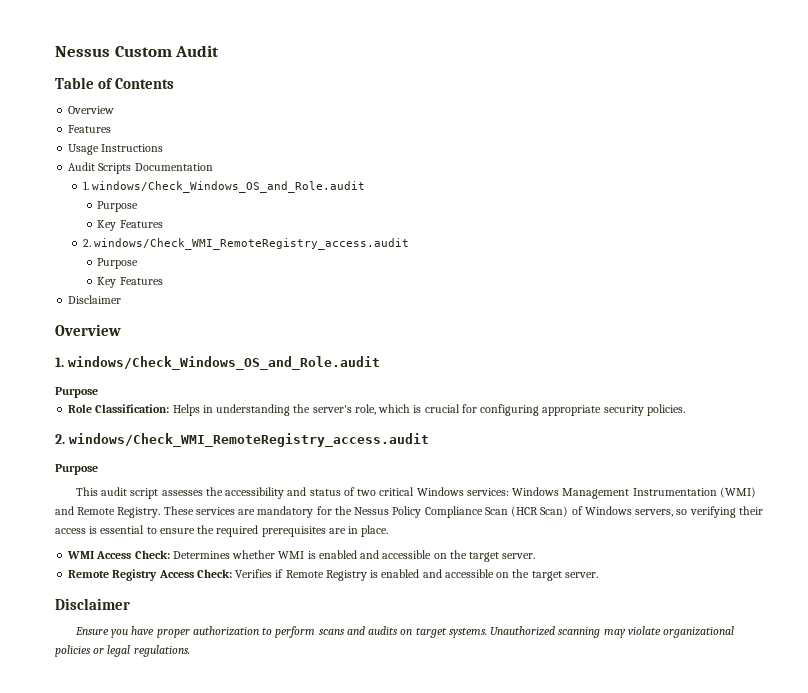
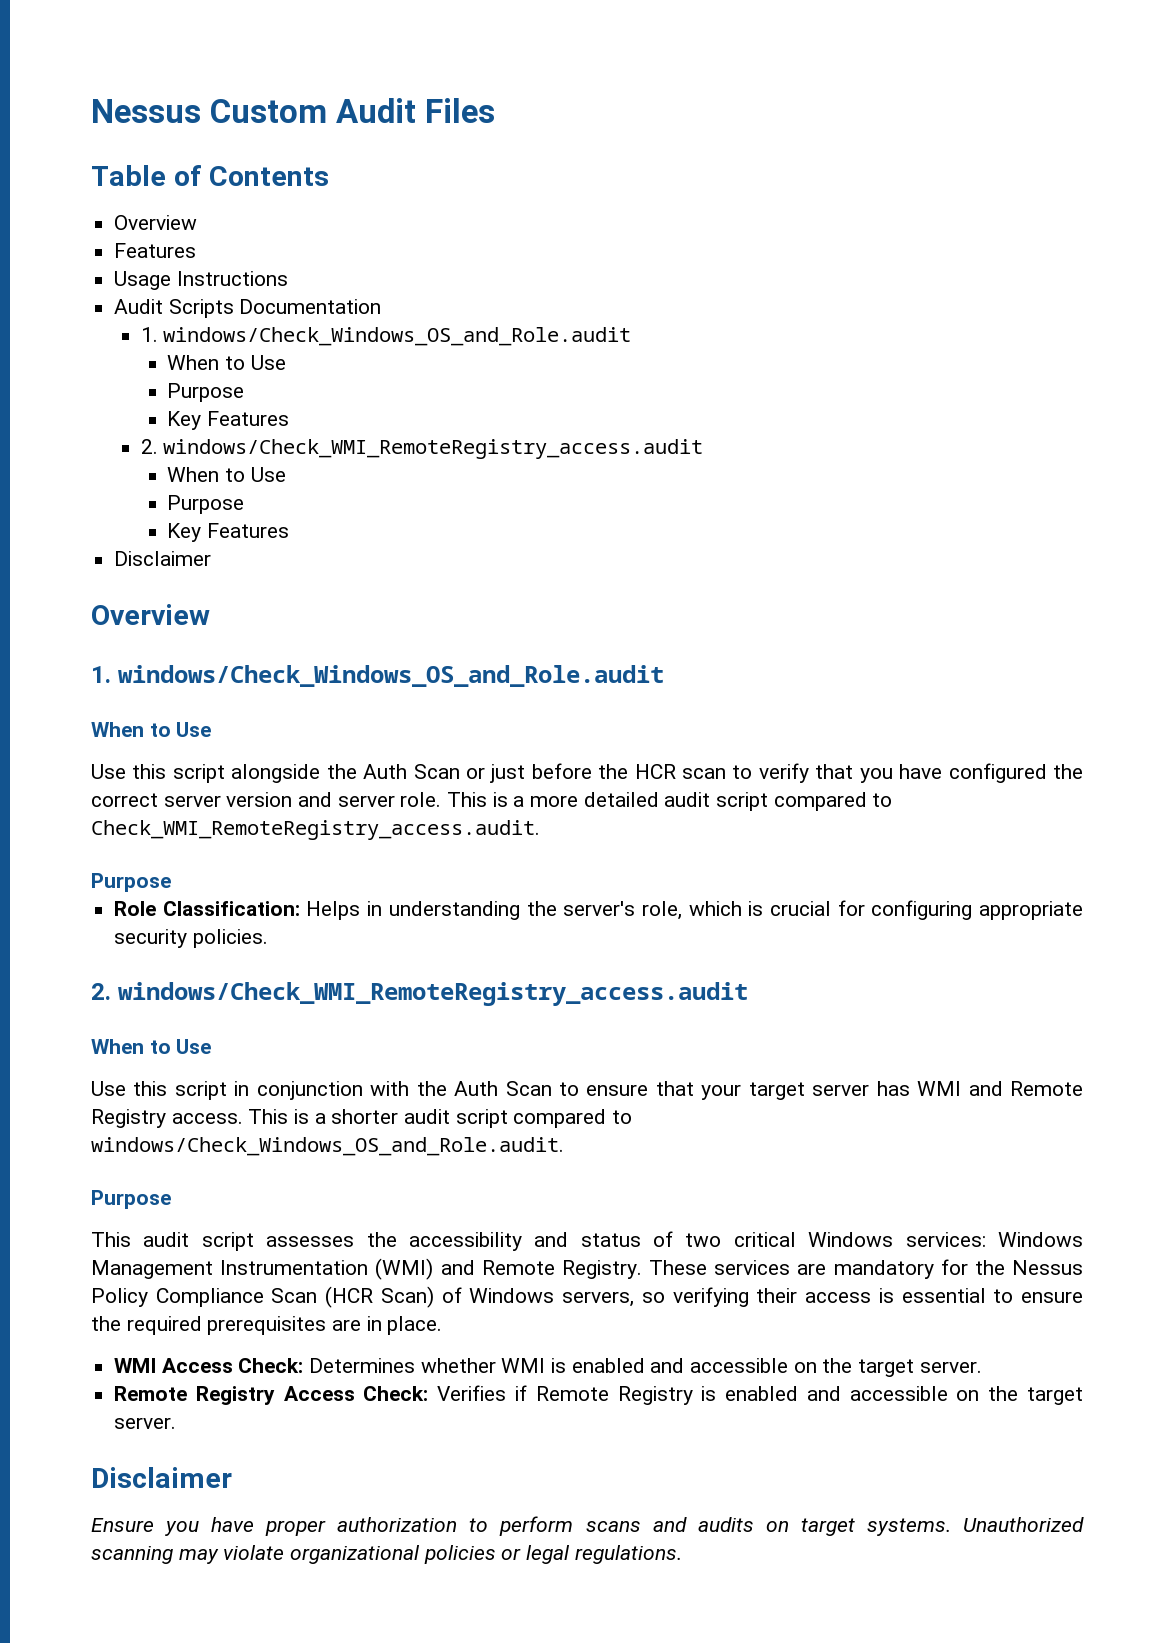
(220, 51) none -> [424,98,495,123] Files
(366, 187) none -> [167,355,286,370] // When to Use
(410, 244) none -> [167,467,286,482] // When to Use
(380, 363) none -> [91,722,212,737] [91,763,1084,783] [91,792,893,811] [91,820,540,840] // When to Use // Use this script alongside the Auth Scan or just before the HCR scan to verify that you have configured the correct server version and server role. This is a more detailed audit script compared to Check_WMI_RemoteRegistry_access.audit.
(429, 440) none -> [91,1039,212,1054] [91,1081,1083,1100] [91,1109,633,1128] [91,1137,564,1156] // When to Use // Use this script in conjunction with the Auth Scan to ensure that your target server has WMI and Remote Registry access. This is a shorter audit script compared to windows/Check_Windows_OS_and_Role.audit.

